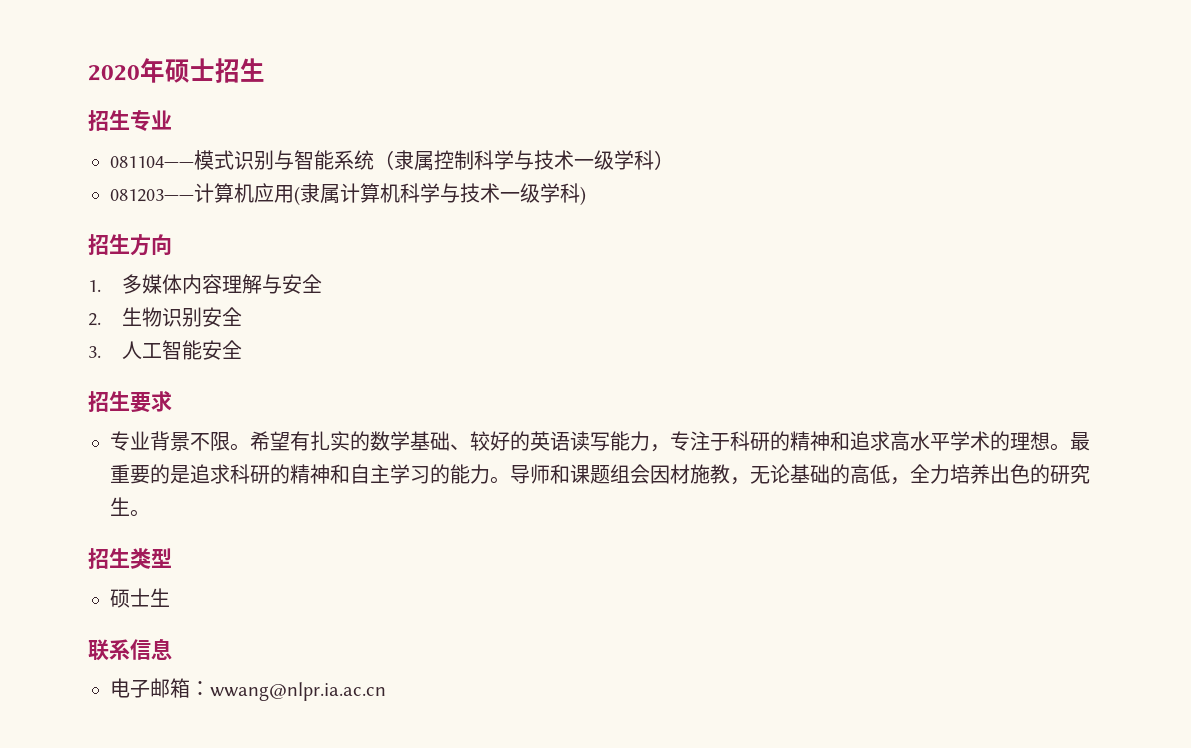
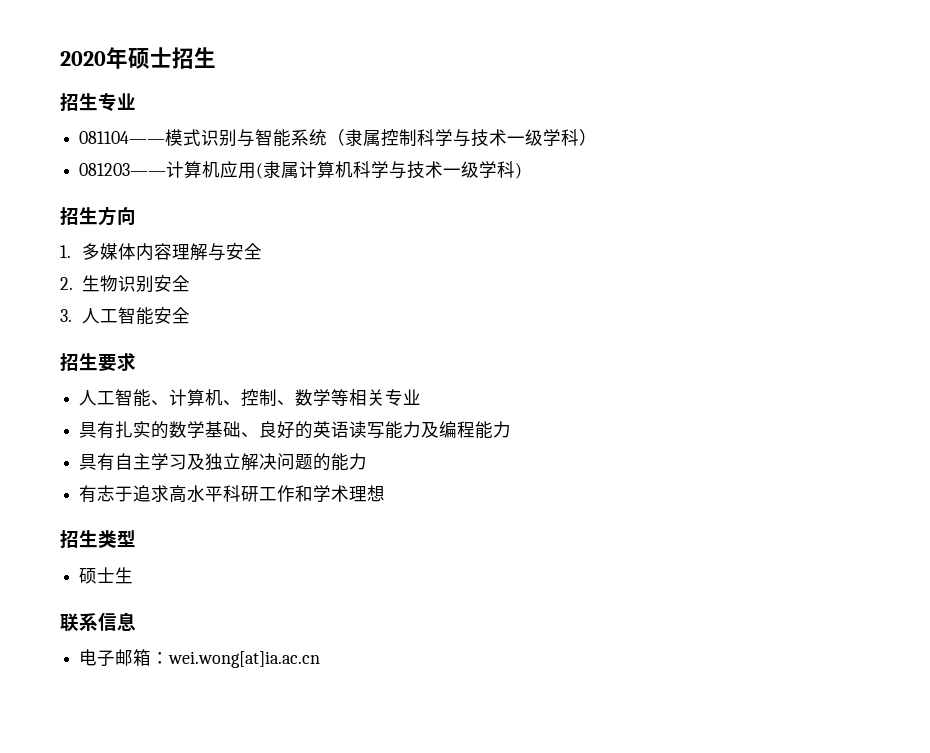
[110,431,290,451] 专业背景不限。希望 -> [79,389,422,407] [79,422,98,438] 人工智能、计算机、控制、数学等相关专业 // 具
[470,431,490,451] 较 -> [259,421,278,438] 良
[650,431,1090,452] [110,464,1090,485] [110,497,150,517] ，专注于科研的精神和追求高水平学术的理想。最重要的是追求科研的精神和自主学习的能力。导师和课题组会因材施教，无论基础的高低，全力培养出色的研究生。 -> [421,421,512,439] [79,453,368,471] [79,485,386,503] 及编程能力 // 具有自主学习及独立解决问题的能力 // 有志于追求高水平科研工作和学术理想
[210,682,386,701] wwang@nlpr.ia.ac.cn -> [168,651,321,668] wei.wong[at]ia.ac.cn

